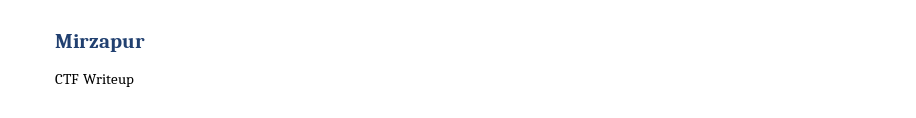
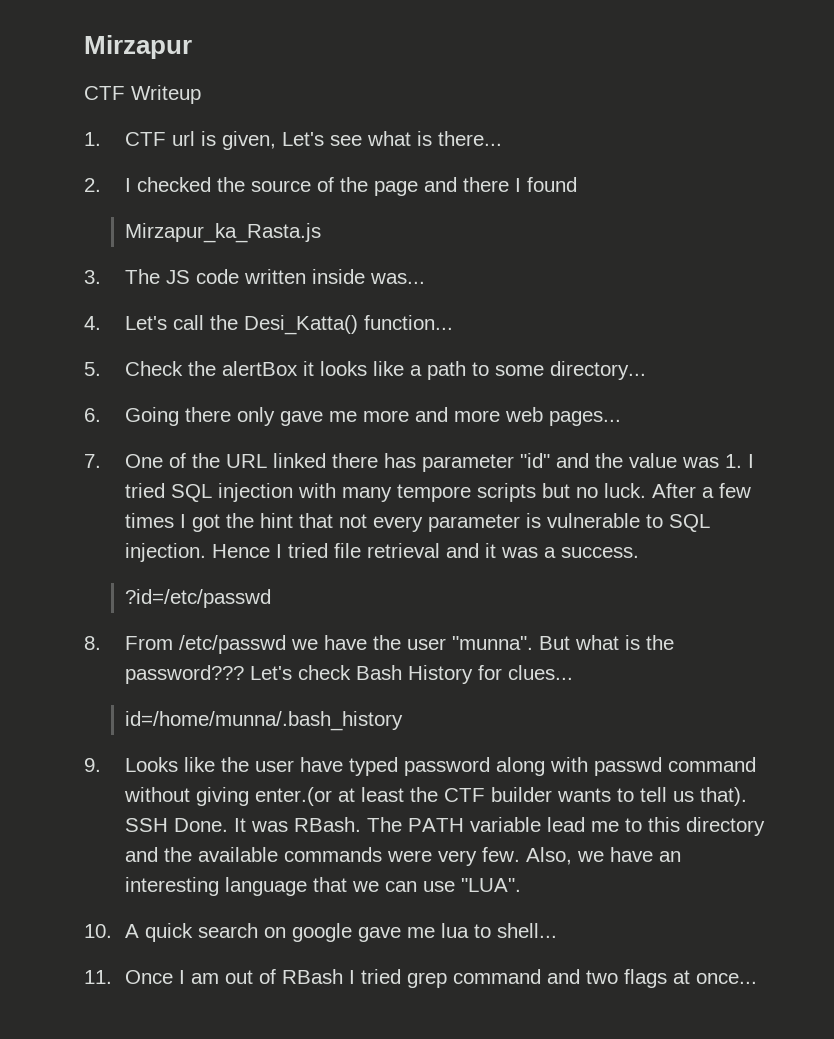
(134, 80) none -> [84,131,502,150] [84,177,577,196] [124,223,321,243] [84,269,425,284] [84,315,453,335] [84,361,646,380] [84,407,621,426] [84,453,754,472] [124,483,751,502] [124,513,710,532] [124,543,639,562] [124,589,271,608] [84,635,674,654] [124,665,573,684] [124,711,403,731] [84,757,756,776] [123,787,747,806] [124,817,765,836] [124,847,681,866] [124,877,521,896] [84,923,557,942] [84,969,757,988] // 1. CTF url is given, Let's see what is there... // 2. I checked the source of the page and there I found // Mirzapur_ka_Rasta.js // 3. The JS code written inside was... // 4. Let's call the Desi_Katta() function... // 5. Check the alertBox it looks like a path to some directory... // 6. Going there only gave me more and more web pages... // 7. One of the URL linked there has parameter "id" and the value was 1. I tried SQL injection with many tempore scripts but no luck. After a few times I got the hint that not every parameter is vulnerable to SQL injection. Hence I tried file retrieval and it was a success. // ?id=/etc/passwd // 8. From /etc/passwd we have the user "munna". But what is the password??? Let's check Bash History for clues... // id=/home/munna/.bash_history // 9. Looks like the user have typed password along with passwd command without giving enter.(or at least the CTF builder wants to tell us that). SSH Done. It was RBash. The PATH variable lead me to this directory and the available commands were very few. Also, we have an interesting language that we can use "LUA". // 10. A quick search on google gave me lua to shell... // 11. Once I am out of RBash I tried grep command and two flags at once...

